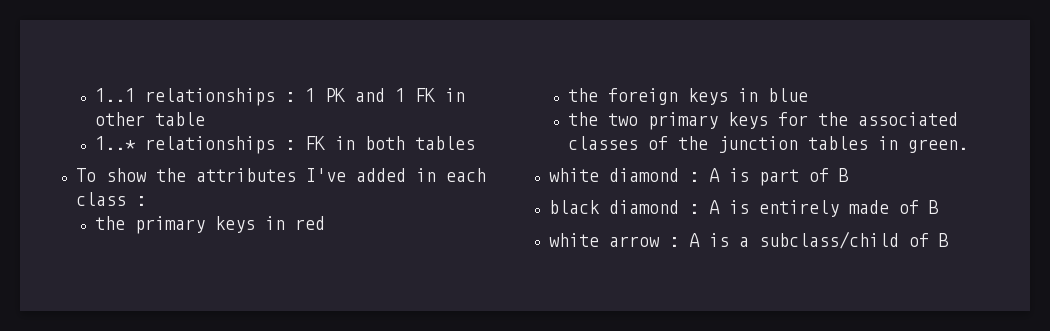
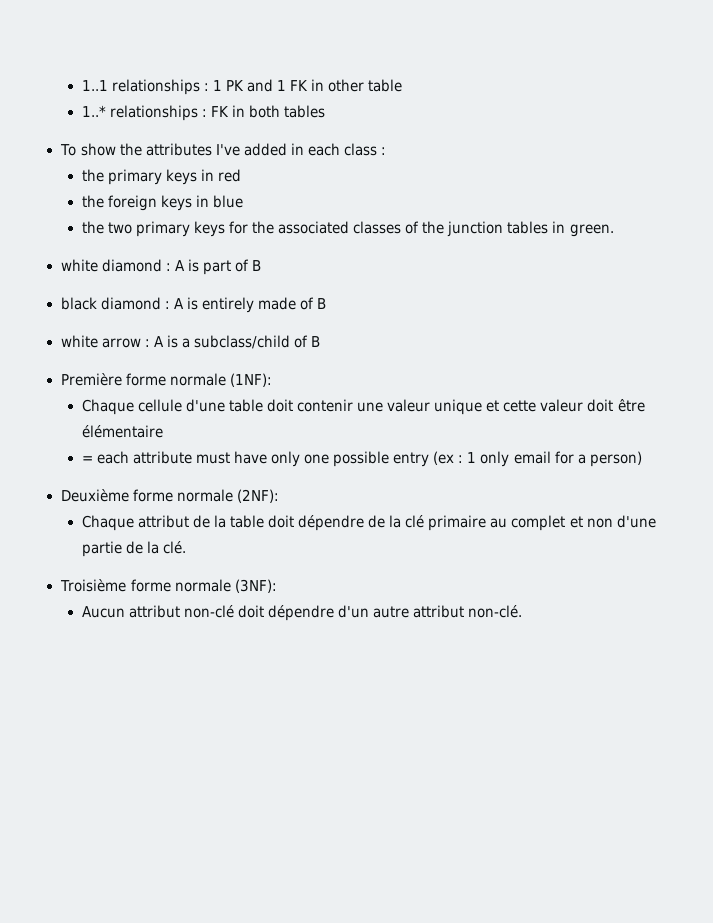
(949, 240) none -> [60,373,272,387] [81,399,645,415] [81,425,163,438] [81,451,642,467] [60,489,279,503] [81,515,656,531] [81,541,187,557] [59,579,277,593] [81,605,523,621] // Première forme normale (1NF): // Chaque cellule d'une table doit contenir une valeur unique et cette valeur doit être élémentaire // = each attribute must have only one possible entry (ex : 1 only email for a person) // Deuxième forme normale (2NF): // Chaque attribut de la table doit dépendre de la clé primaire au complet et non d'une partie de la clé. // Troisième forme normale (3NF): // Aucun attribut non-clé doit dépendre d'un autre attribut non-clé.

